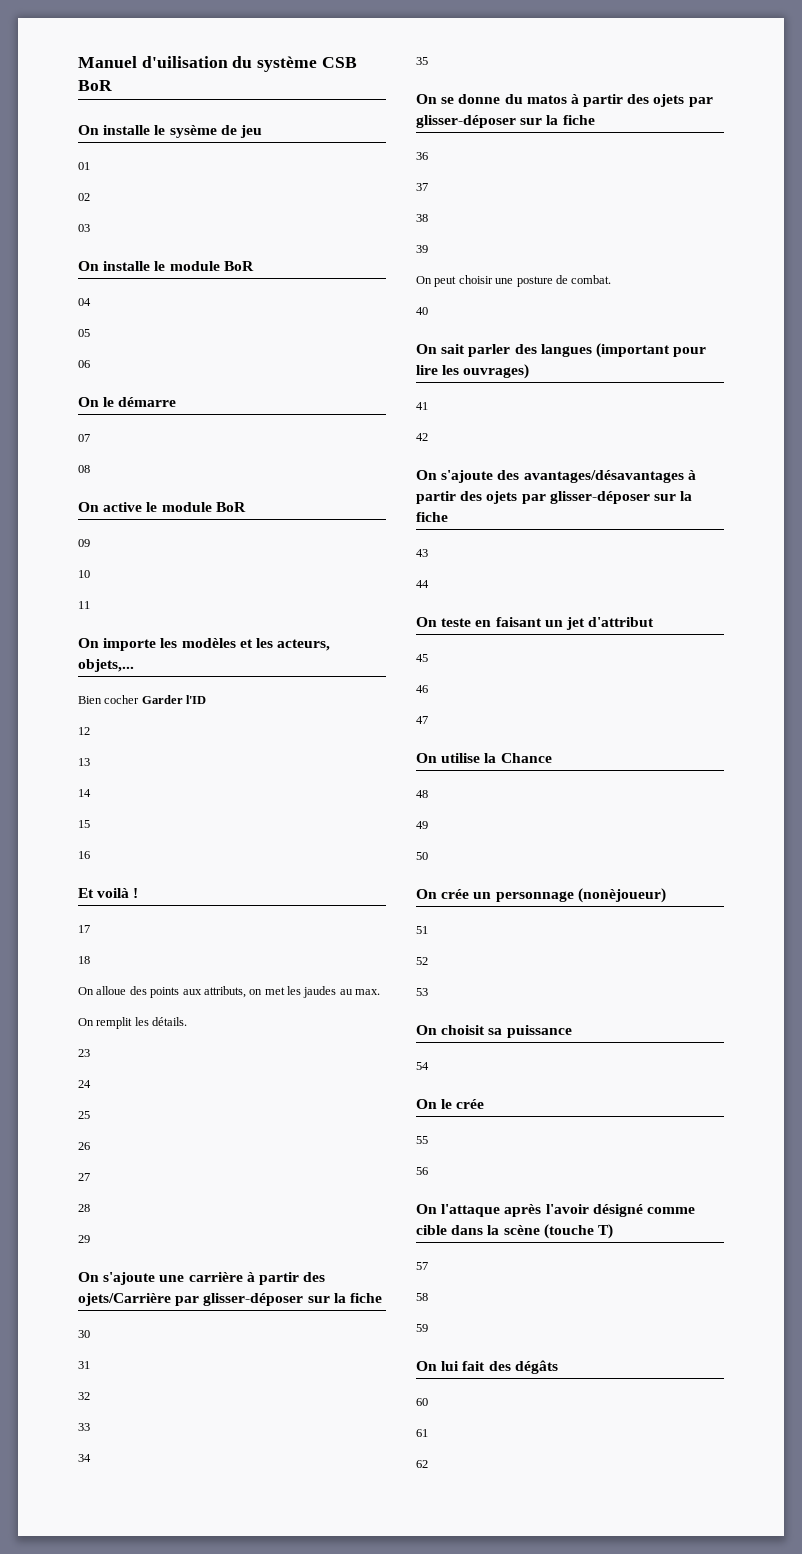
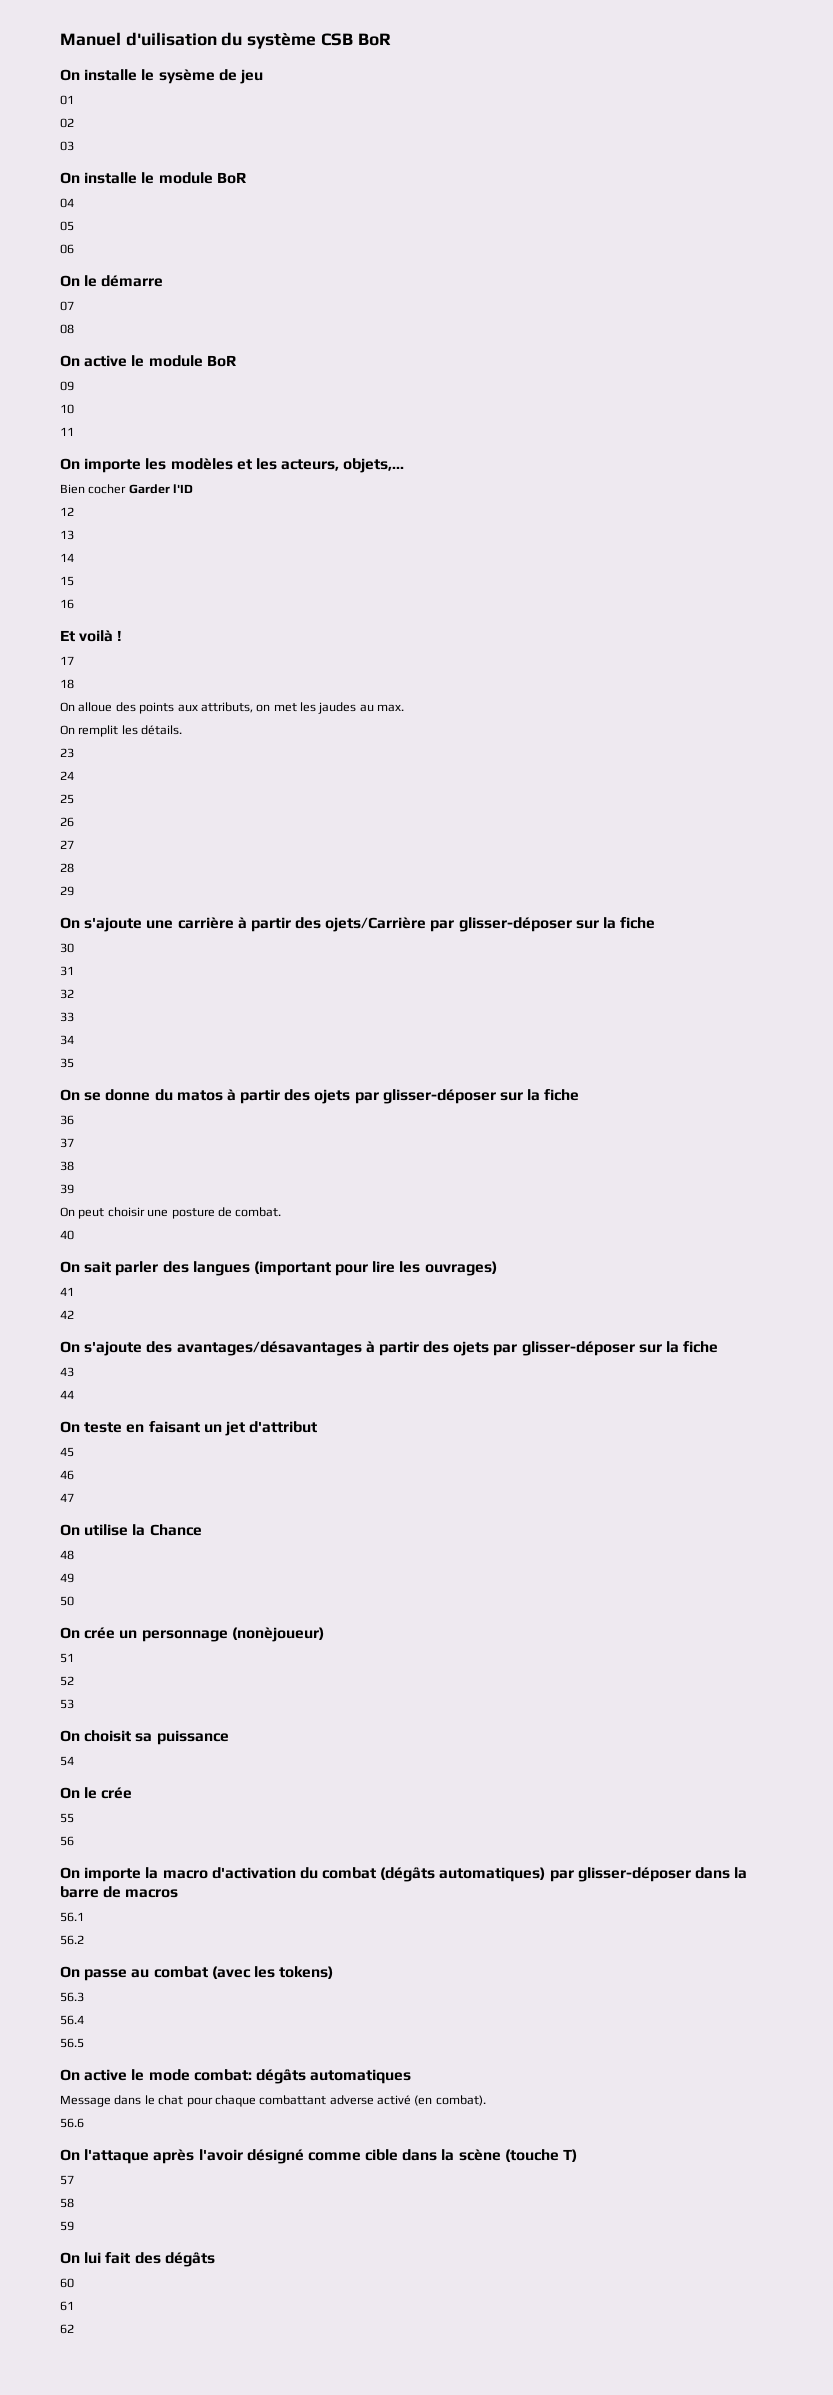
(428, 1171) none -> [60,1867,748,1882] [60,1886,179,1898] [60,1912,84,1922] [60,1935,84,1945] [60,1966,334,1981] [60,1992,84,2002] [60,2015,84,2025] [60,2038,84,2048] [60,2069,412,2084] [60,2095,486,2107] [60,2118,84,2128] // On importe la macro d'activation du combat (dégâts automatiques) par glisser-déposer dans la barre de macros // 56.1 // 56.2 // On passe au combat (avec les tokens) // 56.3 // 56.4 // 56.5 // On active le mode combat: dégâts automatiques // Message dans le chat pour chaque combattant adverse activé (en combat). // 56.6

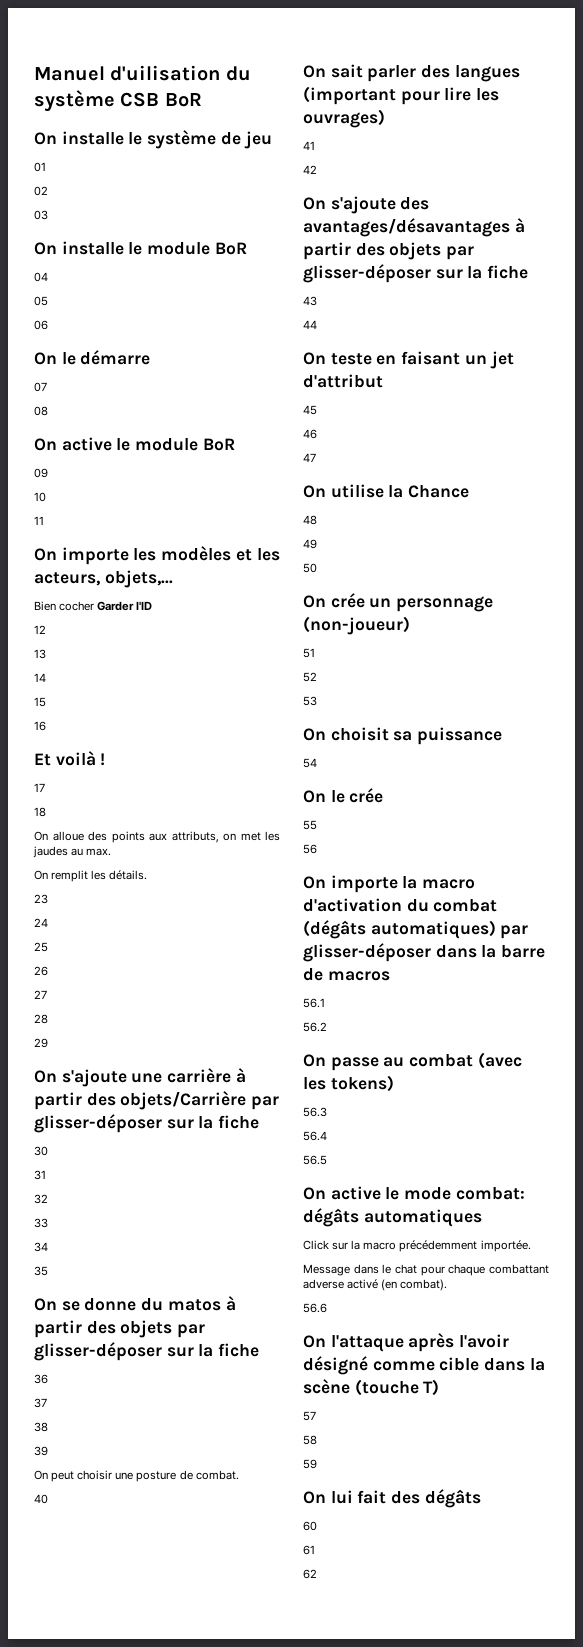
[158,69,215,84] sysème -> [147,130,217,149] système
[325,917,427,932] ojets/Carrière -> [120,1091,247,1110] objets/Carrière
[314,1089,351,1104] ojets -> [120,1320,173,1338] objets
[453,1341,490,1356] ojets -> [389,242,442,260] objets
[231,1627,324,1642] (nonèjoueur) -> [303,616,410,635] (non-joueur)
(412, 2076) none -> [303,1240,531,1252] // Click sur la macro précédemment importée.

